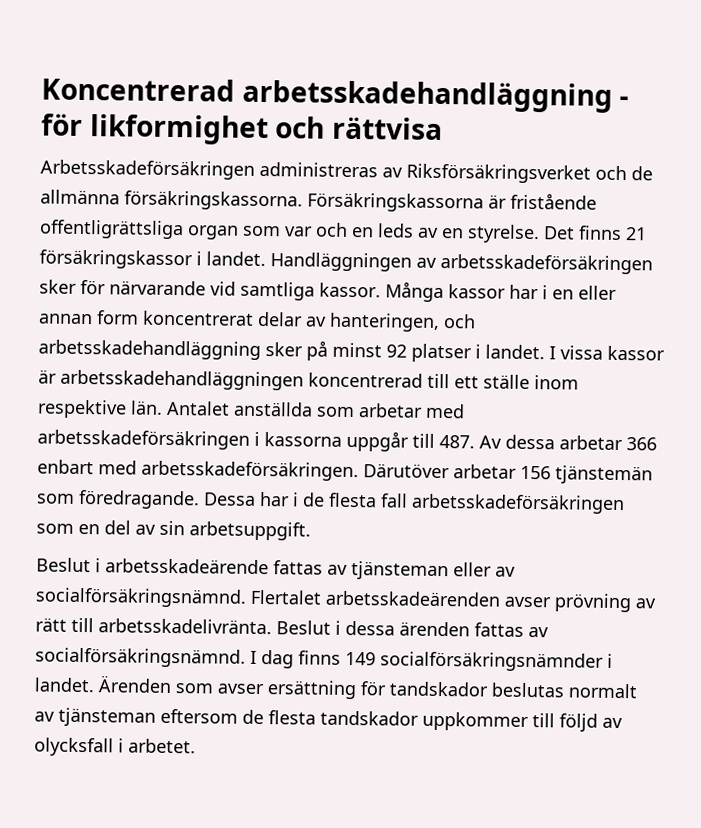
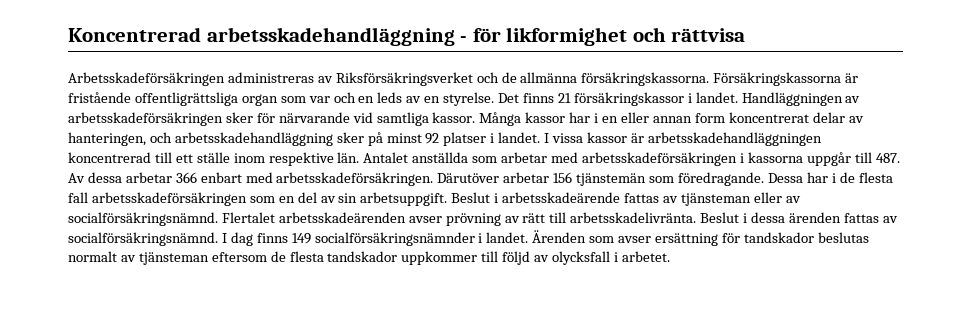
(311, 531) // -> (448, 199) none

